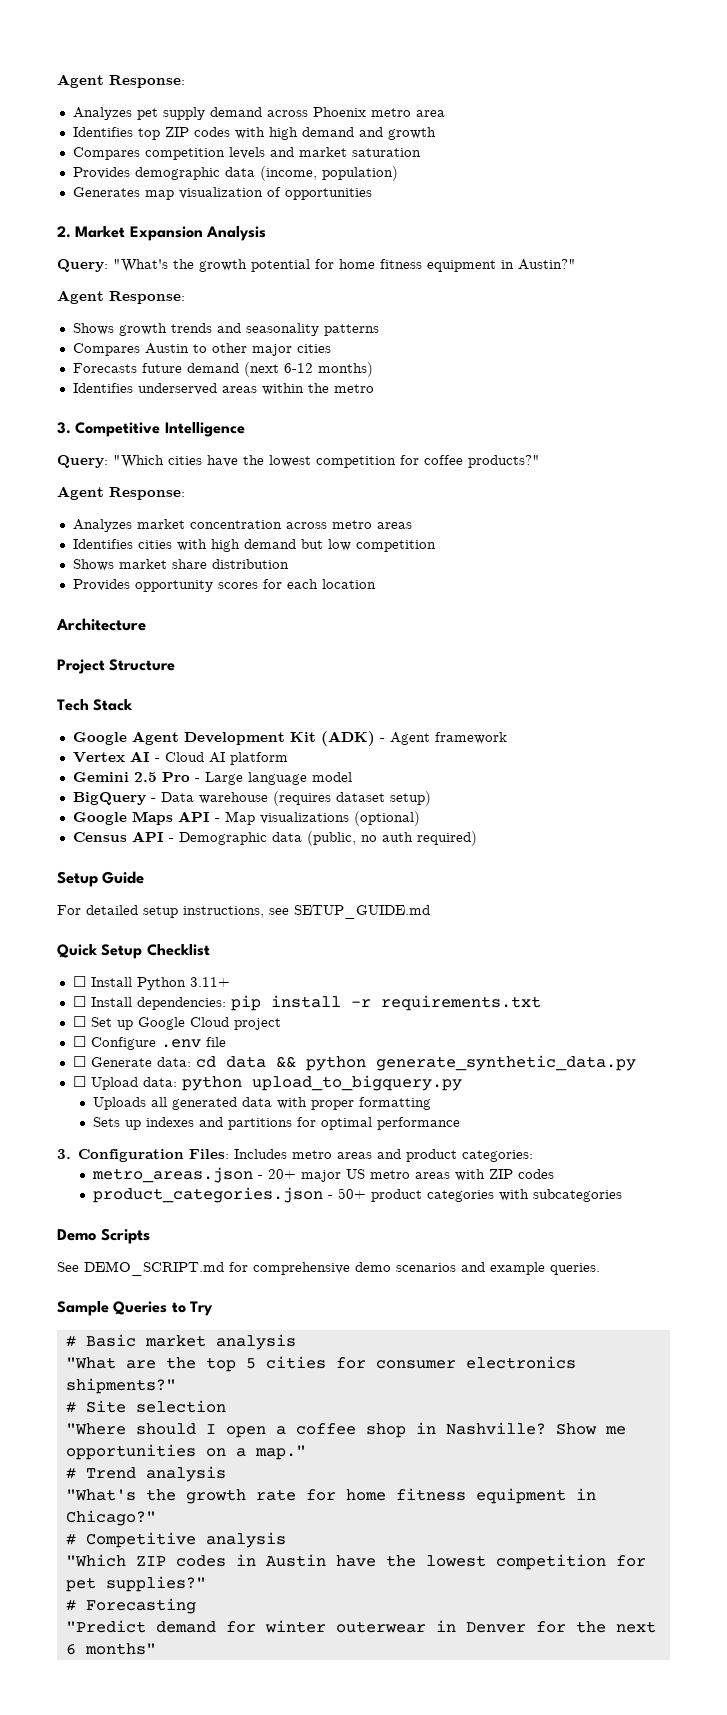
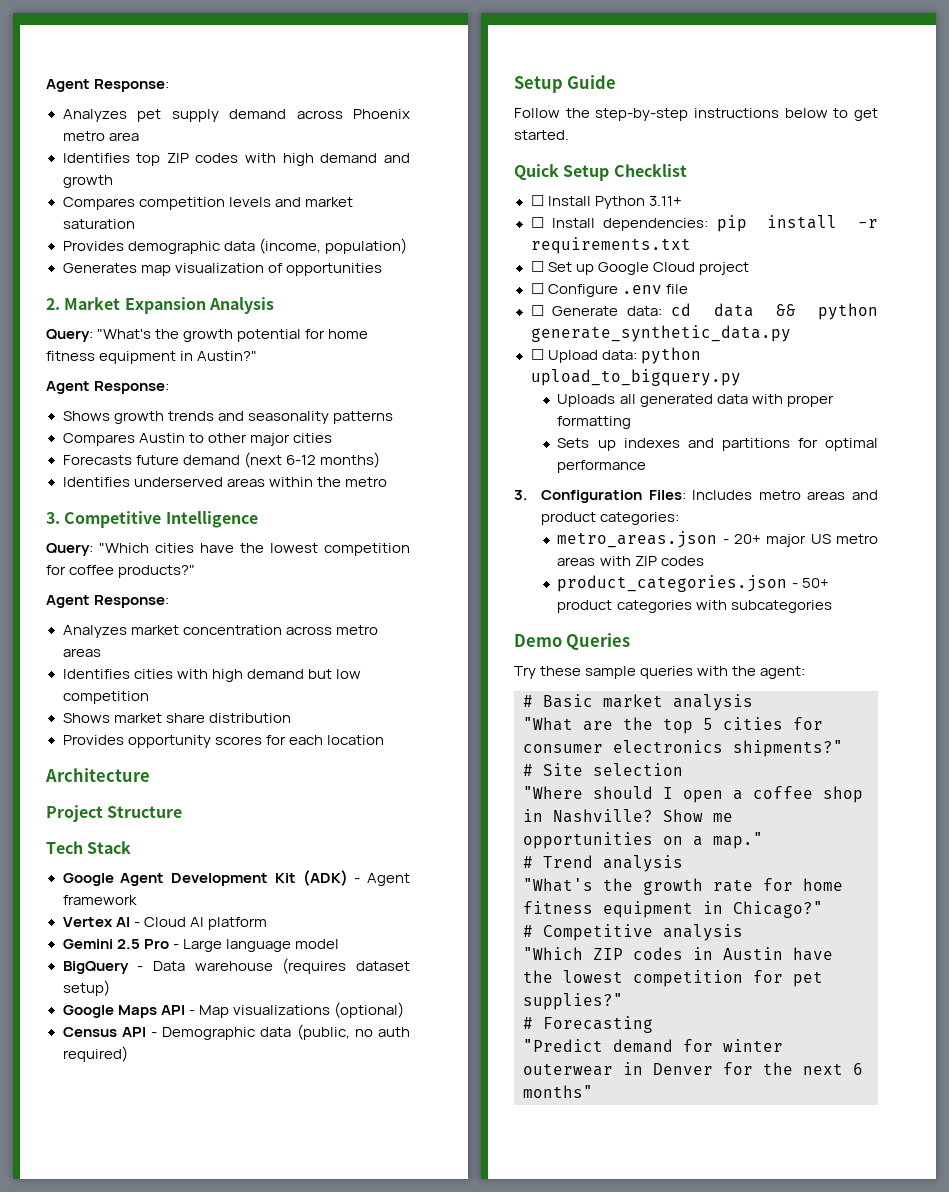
[57,905,430,919] For detailed setup instructions, see SETUP_GUIDE.md -> [514,108,878,121] [514,130,569,140] Follow the step-by-step instructions below to get started.
[101,1228,151,1244] [57,1261,600,1276] [57,1301,213,1316] Scripts // See DEMO_SCRIPT.md for comprehensive demo scenarios and example queries. // Sample Queries to Try -> [566,633,631,650] [514,666,806,679] Queries // Try these sample queries with the agent:

